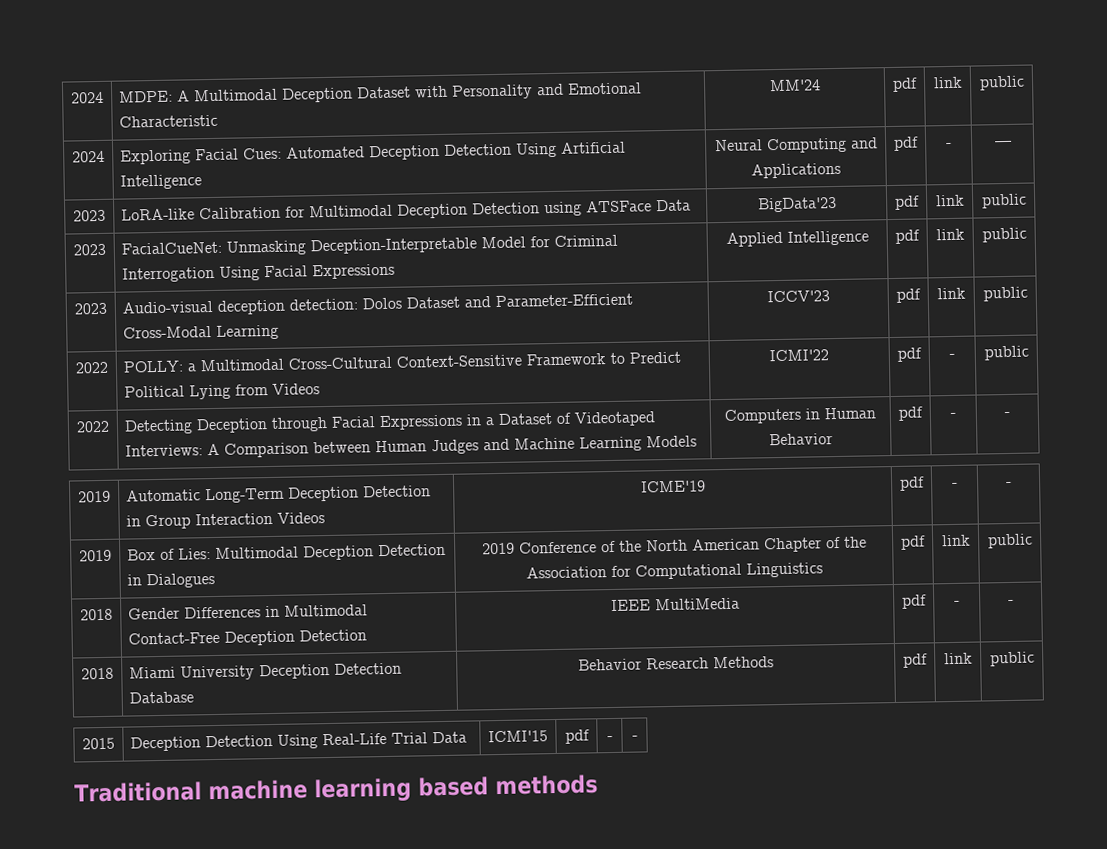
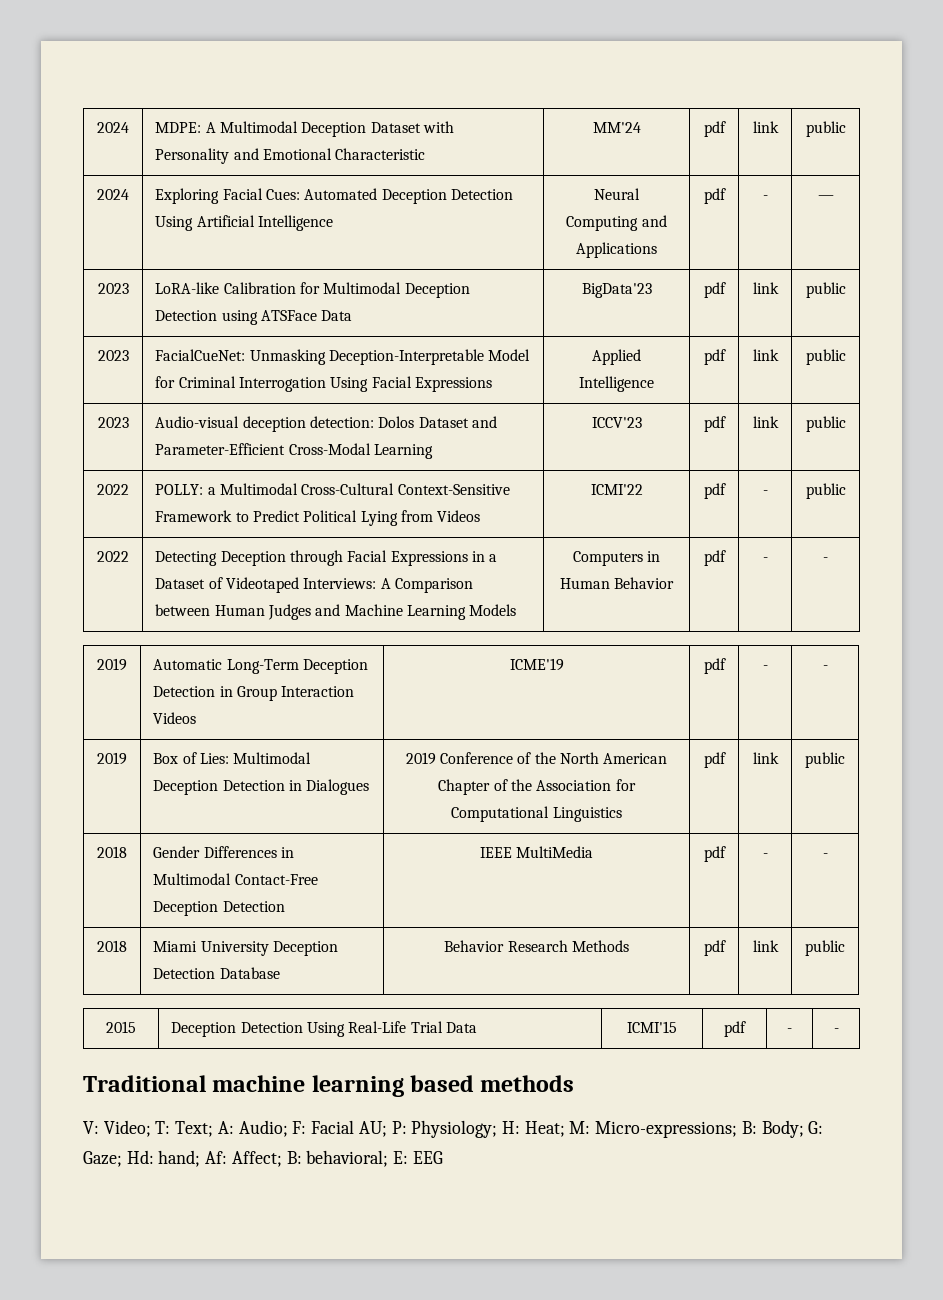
(598, 785) none -> [83,1120,824,1138] [83,1150,443,1167] // V: Video; T: Text; A: Audio; F: Facial AU; P: Physiology; H: Heat; M: Micro-expressions; B: Body; G: Gaze; Hd: hand; Af: Affect; B: behavioral; E: EEG

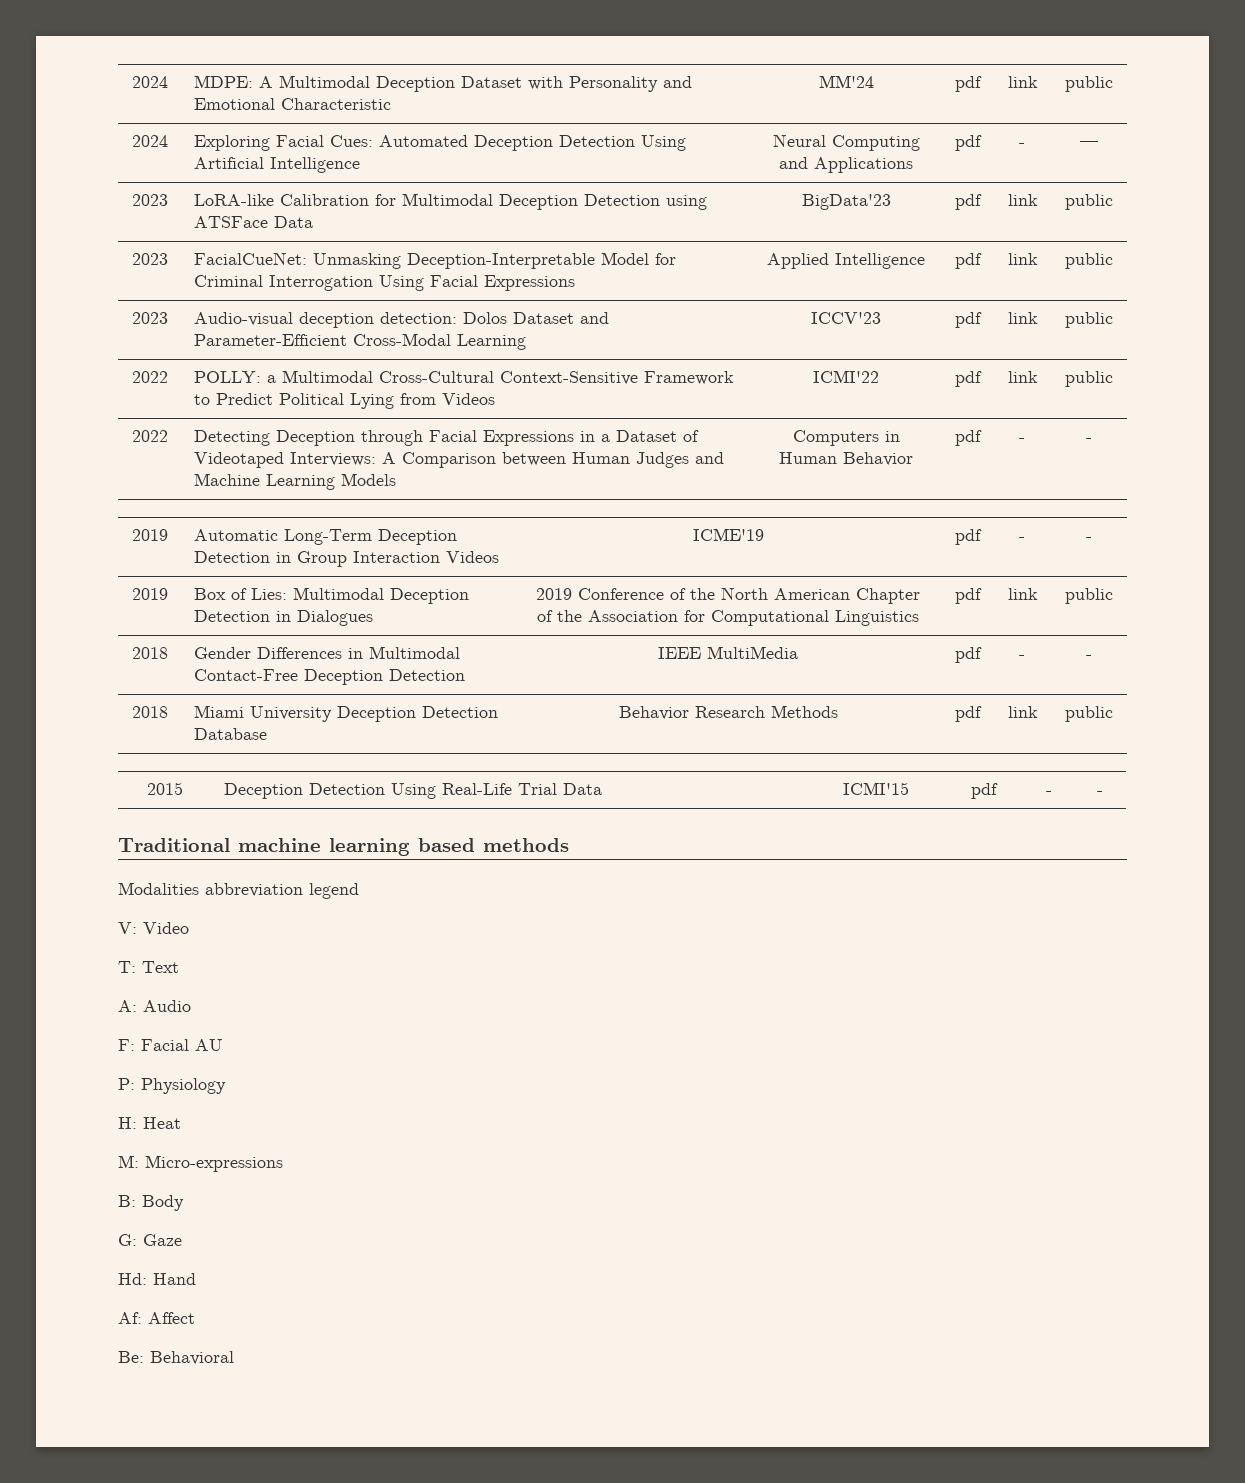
[762,490,768,495] - -> [1007,371,1038,383] link
[83,1120,824,1138] [83,1150,443,1167] V: Video; T: Text; A: Audio; F: Facial AU; P: Physiology; H: Heat; M: Micro-expressions; B: Body; G: Gaze; Hd: hand; Af: Affect; B: behavioral; E: EEG -> [118,882,359,899] [118,922,189,934] [118,961,179,973] [118,1000,191,1012] [118,1039,223,1051] [118,1078,226,1094] [118,1117,181,1129] [118,1155,283,1172] [118,1195,184,1211] [118,1234,182,1246] [118,1273,196,1285] [118,1312,195,1324] [118,1351,234,1365] Modalities abbreviation legend // V: Video // T: Text // A: Audio // F: Facial AU // P: Physiology // H: Heat // M: Micro-expressions // B: Body // G: Gaze // Hd: Hand // Af: Affect // Be: Behavioral

